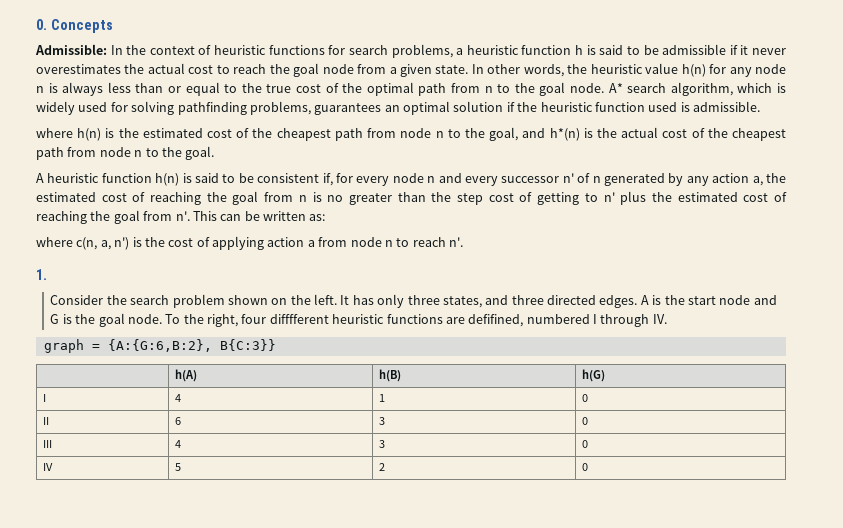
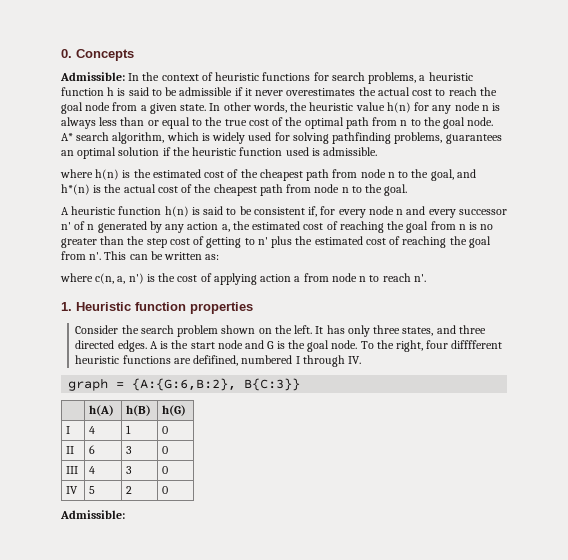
(47, 274) none -> [76,302,253,314] Heuristic function properties
(589, 467) none -> [60,510,125,519] // Admissible:

